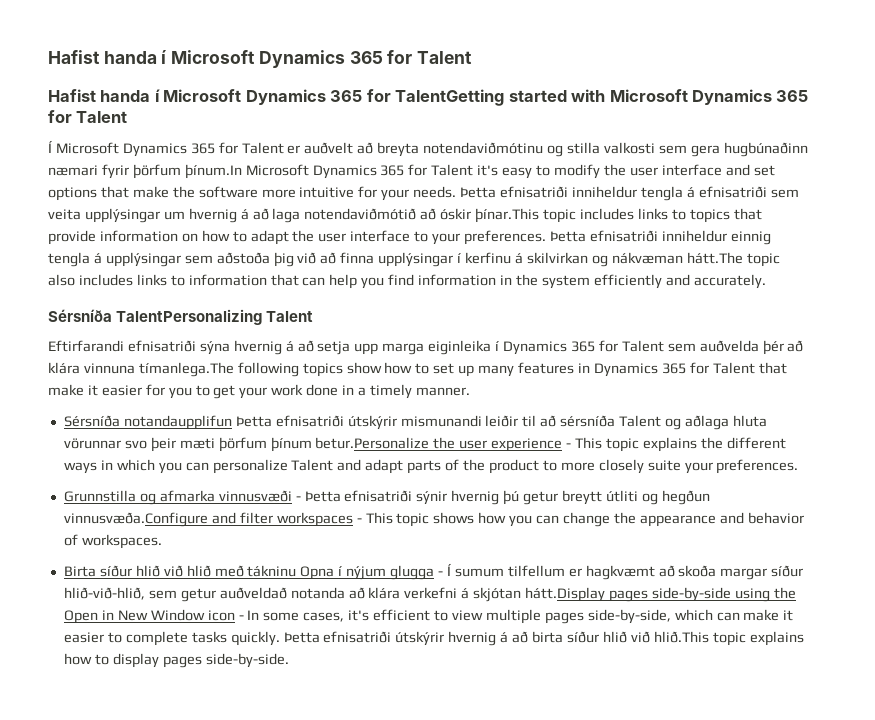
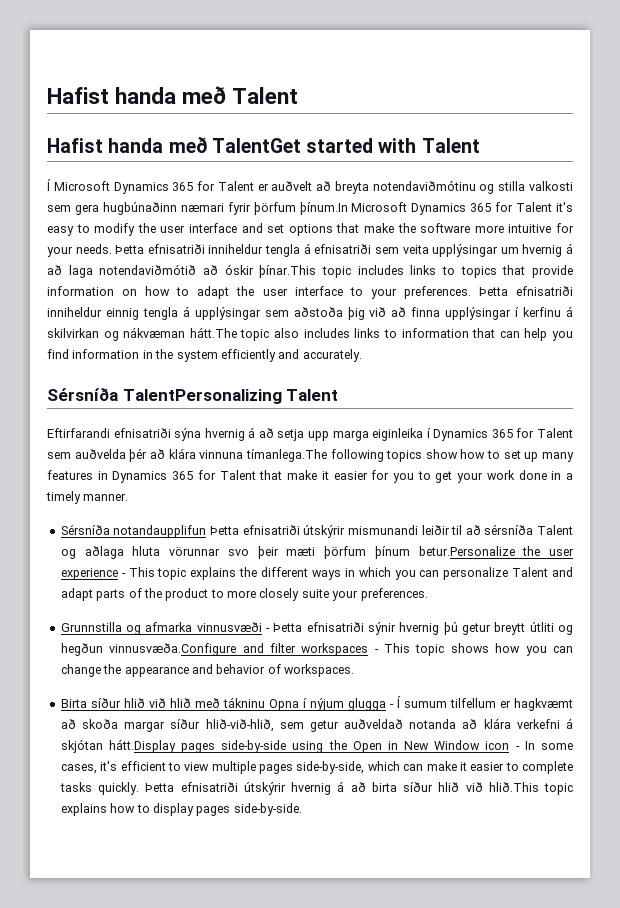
[48,50,473,68] [48,89,809,106] [48,110,72,123] Hafist handa í Microsoft Dynamics 365 for Talent // Hafist handa í Microsoft Dynamics 365 for TalentGetting started with Microsoft Dynamics 365 for -> [47,86,299,104] [47,136,417,153] Hafist handa með Talent // Hafist handa með TalentGet started with

